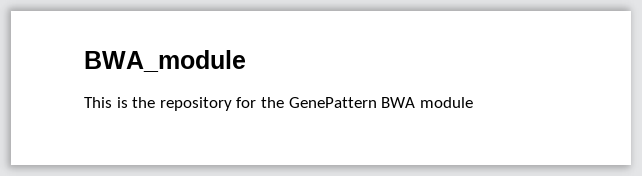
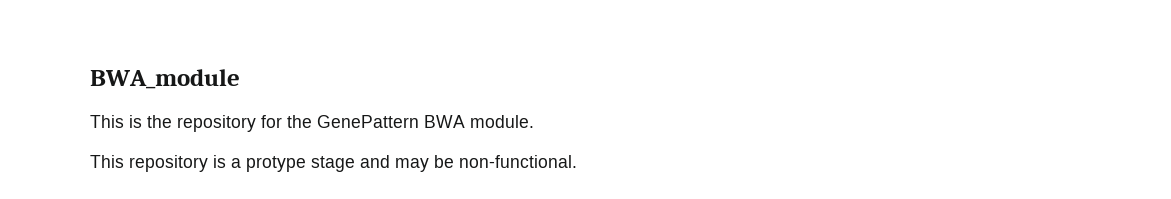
[419,97,473,108] module -> [470,115,534,128] [90,155,577,172] module. // This repository is a protype stage and may be non-functional.

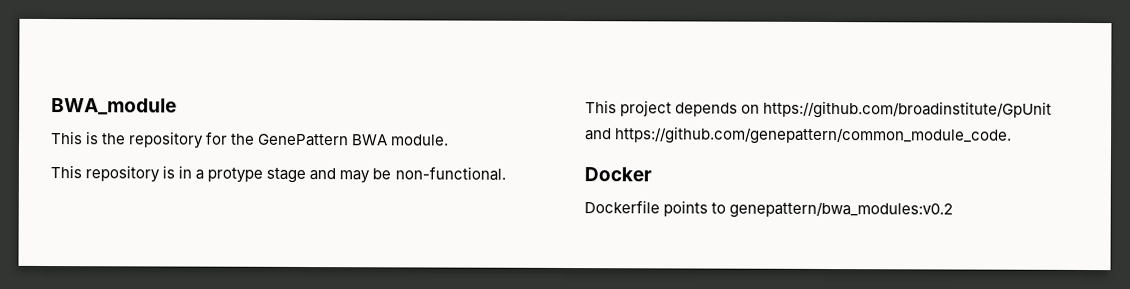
(226, 161) none -> [178,165,193,179] in
(577, 161) none -> [585,100,1053,119] [585,126,1013,145] [584,167,652,182] [584,200,954,219] // This project depends on https://github.com/broadinstitute/GpUnit and https://github.com/genepattern/common_module_code. // Docker // Dockerfile points to genepattern/bwa_modules:v0.2

